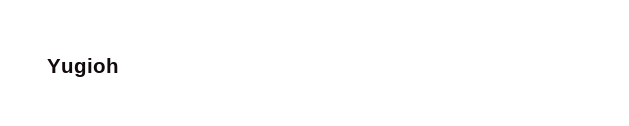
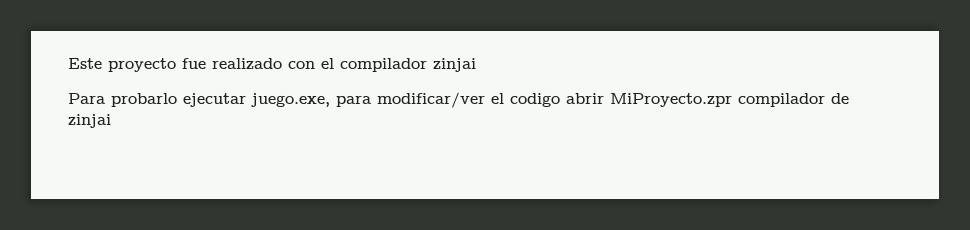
[47,58,119,77] Yugioh -> [68,58,476,72] [68,92,849,108] [68,114,111,128] Este proyecto fue realizado con el compilador zinjai // Para probarlo ejecutar juego.exe, para modificar/ver el codigo abrir MiProyecto.zpr compilador de zinjai

